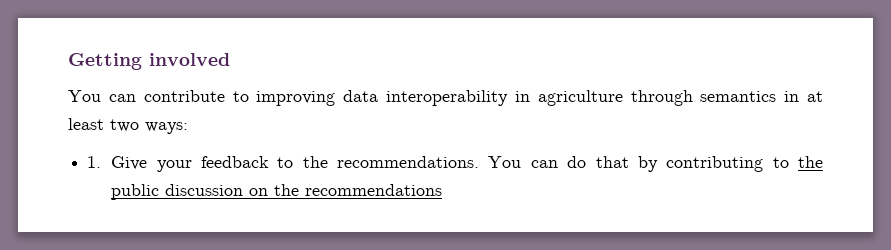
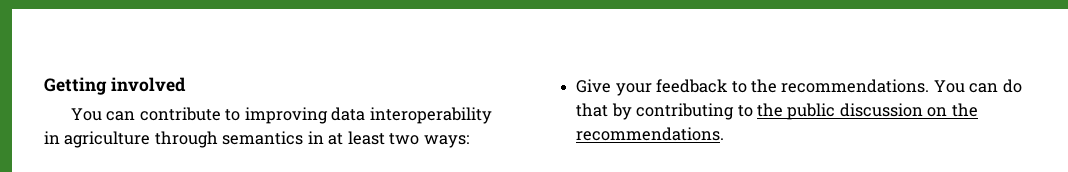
[87,156,102,168] 1. -> (469, 141) none
[305,184,443,196] recommendations -> [576,127,725,141] recommendations.

